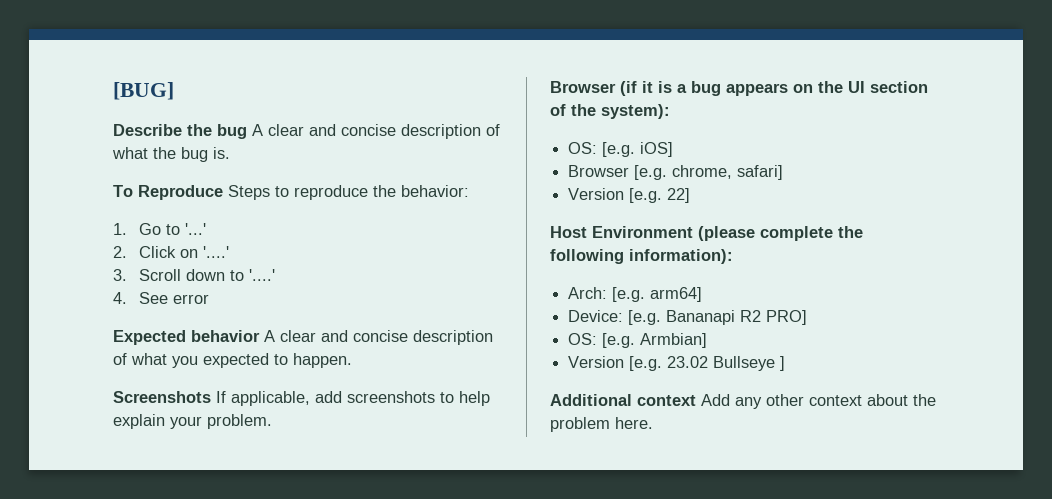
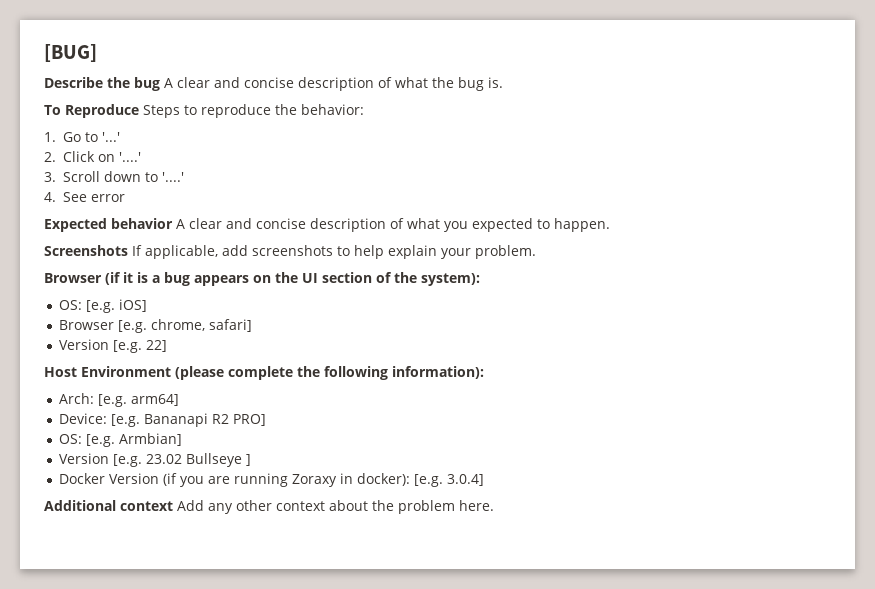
(786, 363) none -> [59,473,485,487] // Docker Version (if you are running Zoraxy in docker): [e.g. 3.0.4]

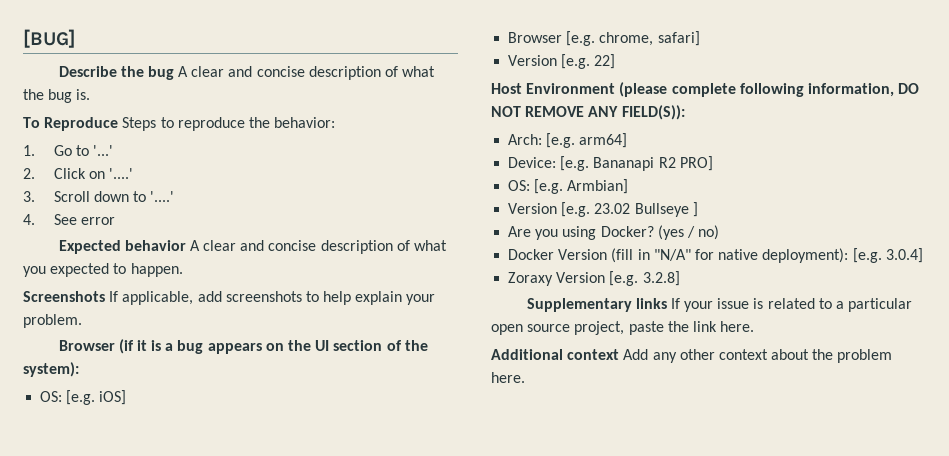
[297,366,484,380] the following information): -> [739,83,920,97] [491,105,685,120] following information, DO NOT REMOVE ANY FIELD(S)):
[59,473,485,487] Docker Version (if you are running Zoraxy in docker): [e.g. 3.0.4] -> [508,225,720,240] [508,248,923,263] [508,271,680,286] [526,298,913,312] [491,321,755,335] Are you using Docker? (yes / no) // Docker Version (fill in "N/A" for native deployment): [e.g. 3.0.4] // Zoraxy Version [e.g. 3.2.8] // Supplementary links If your issue is related to a particular open source project, paste the link here.

